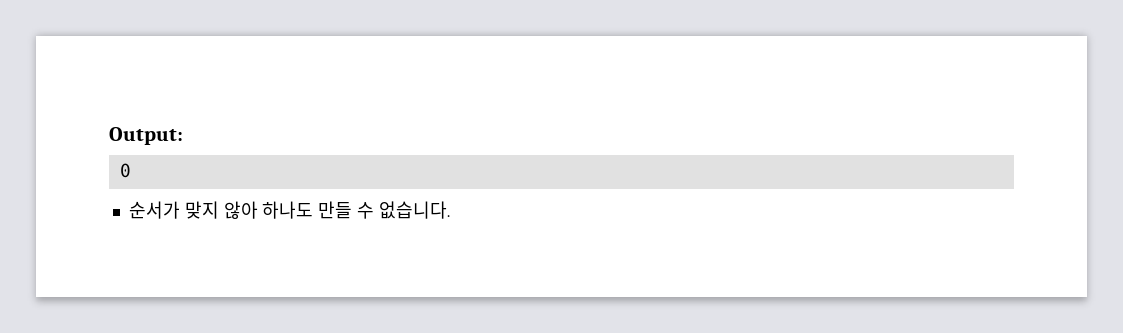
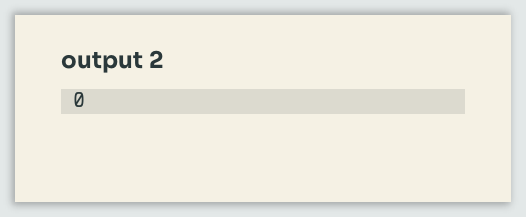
[109,127,183,145] Output: -> [61,50,165,73] output 2
[128,201,450,219] // 순서가 맞지 않아 하나도 만들 수 없습니다. -> (86, 99) none

